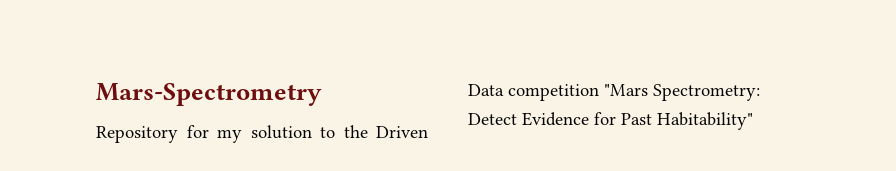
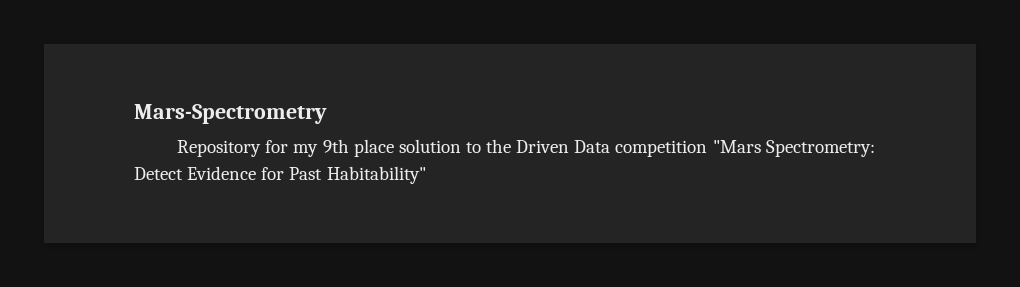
(242, 136) none -> [322,139,394,157] 9th place

